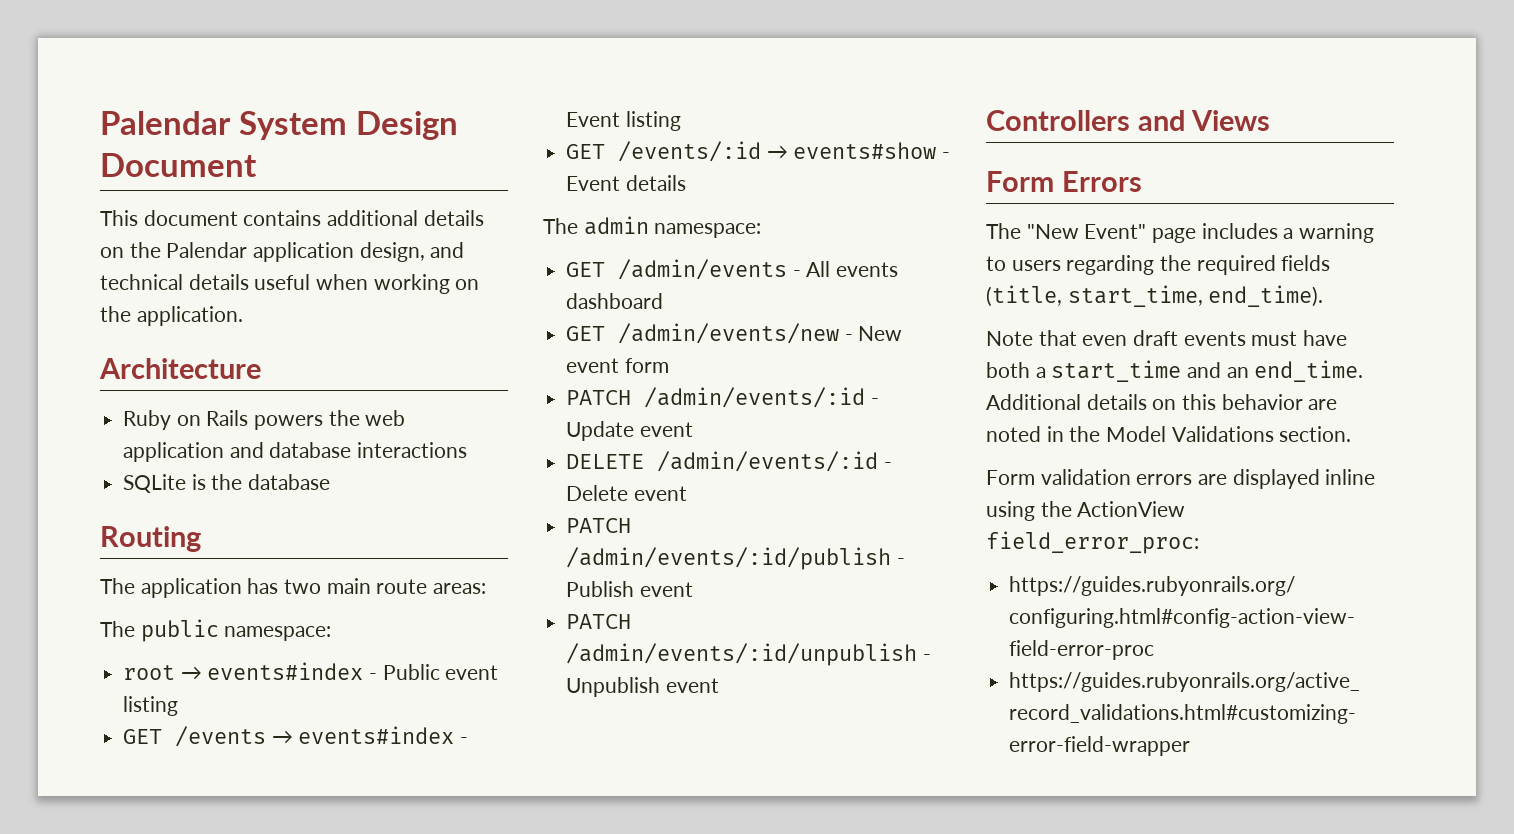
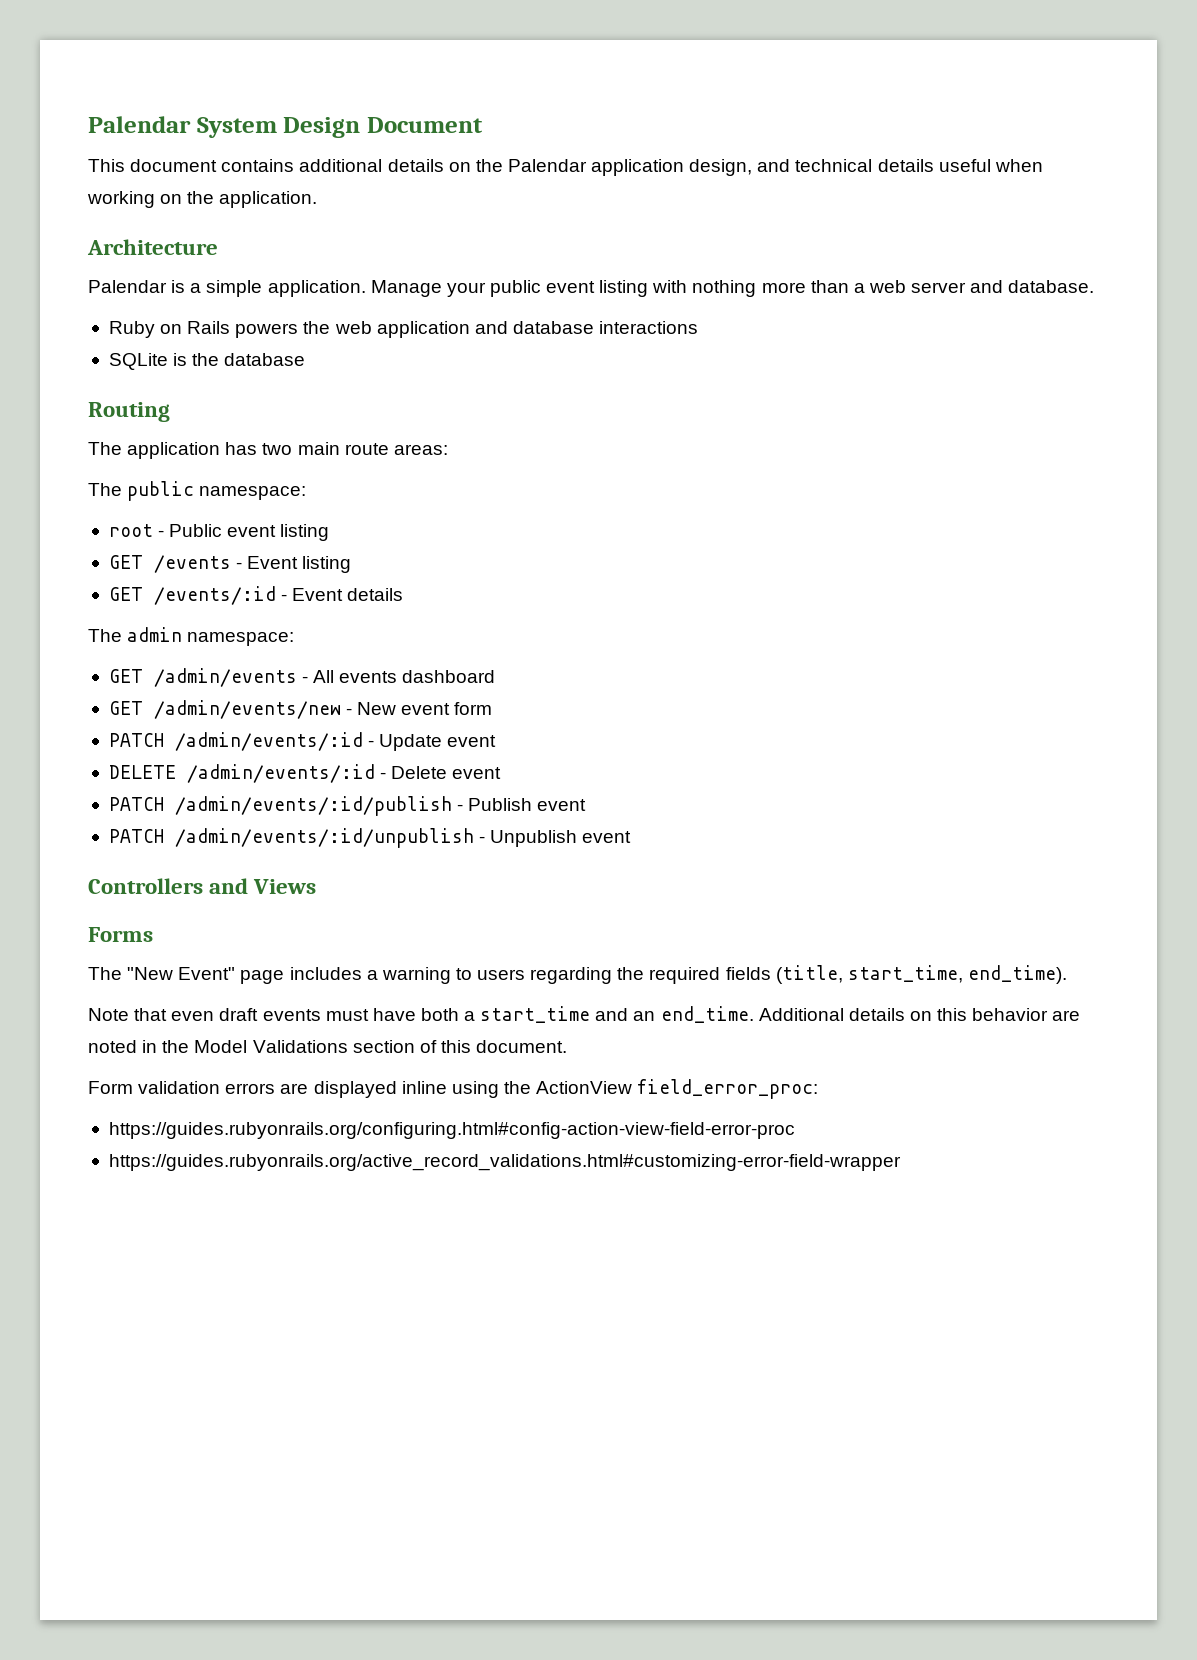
(261, 368) none -> [88,280,1095,297] // Palendar is a simple application. Manage your public event listing with nothing more than a web server and database.
[180,662,364,680] → events#index -> (153, 530) none
[271,726,455,744] → events#index -> (231, 564) none
[766,142,937,159] → events#show -> (276, 595) none
[986,171,1142,192] Form Errors -> [88,927,153,942] Forms
[1279,426,1352,442] section. -> [352,1040,568,1053] section of this document.

